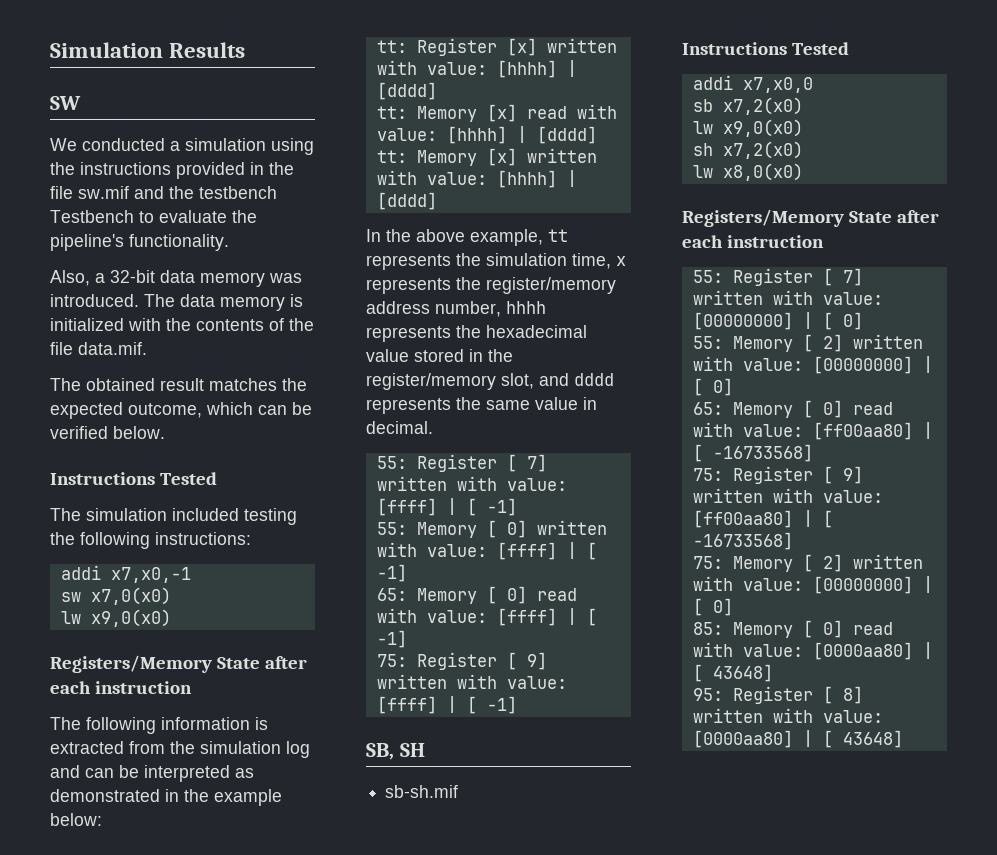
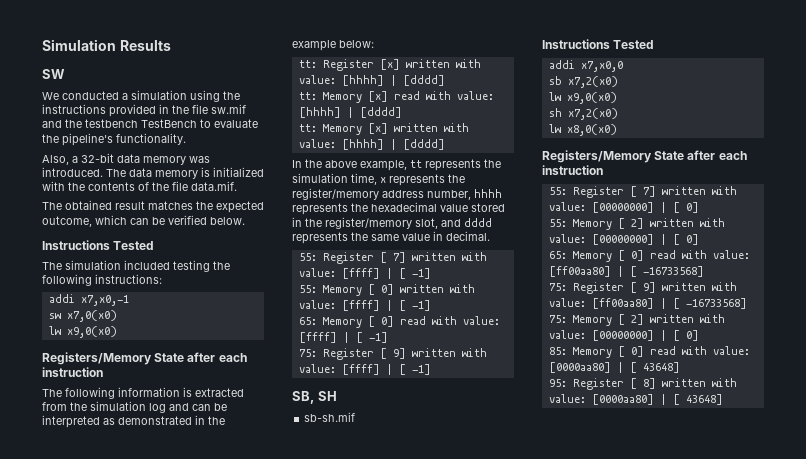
[50,210,134,223] Testbench -> [141,119,197,128] TestBench

